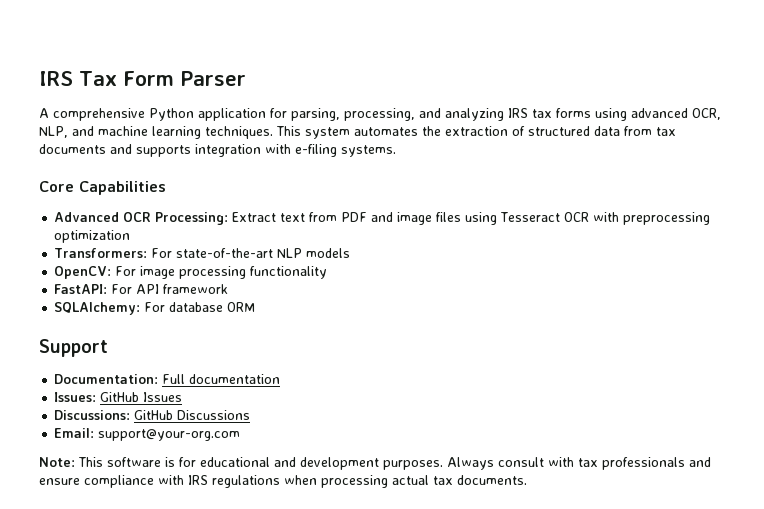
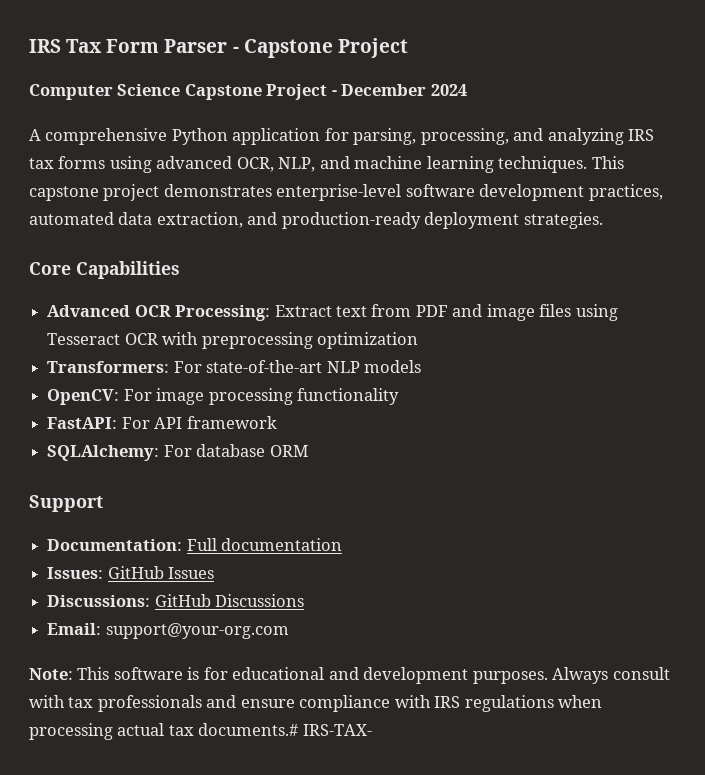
(246, 78) none -> [232,38,408,58] [29,84,467,100] - Capstone Project // Computer Science Capstone Project - December 2024
[305,126,676,139] [39,144,396,157] system automates the extraction of structured data from tax documents and supports integration with e-filing systems. -> [29,184,663,201] [29,212,603,229] capstone project demonstrates enterprise-level software development practices, automated data extraction, and production-ready deployment strategies.
[457,475,527,485] documents. -> [198,723,372,736] documents.# IRS-TAX-

